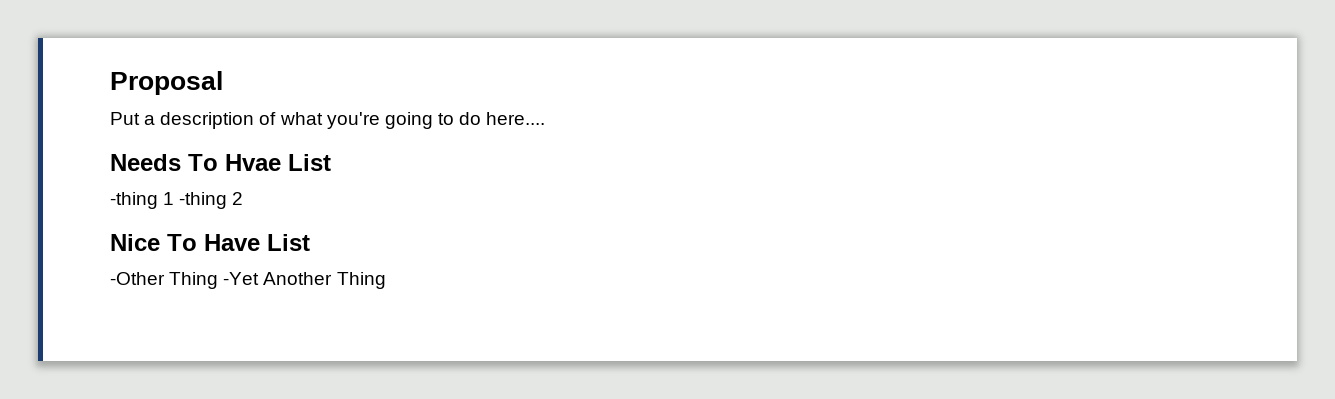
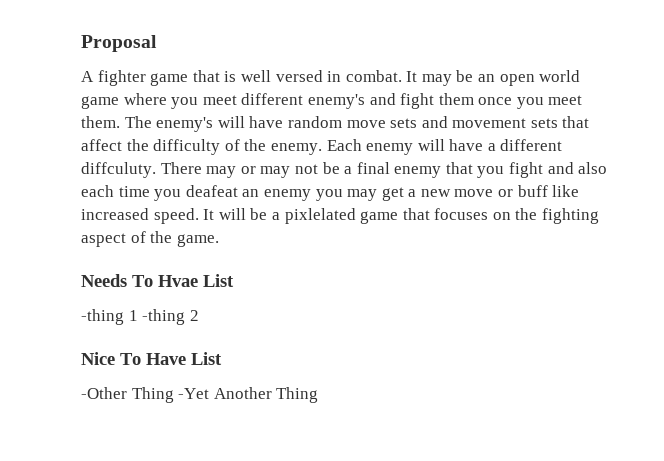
[110,112,546,129] Put a description of what you're going to do here.... -> [81,70,581,86] [81,93,583,109] [81,116,590,132] [81,139,563,155] [81,162,608,178] [81,185,580,201] [81,208,600,224] [81,231,219,247] A fighter game that is well versed in combat. It may be an open world game where you meet different enemy's and fight them once you meet them. The enemy's will have random move sets and movement sets that affect the difficulty of the enemy. Each enemy will have a different diffculuty. There may or may not be a final enemy that you fight and also each time you deafeat an enemy you may get a new move or buff like increased speed. It will be a pixlelated game that focuses on the fighting aspect of the game.

